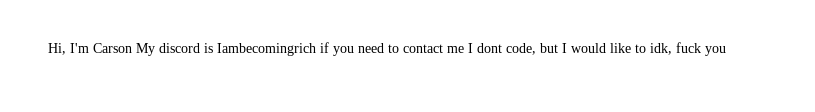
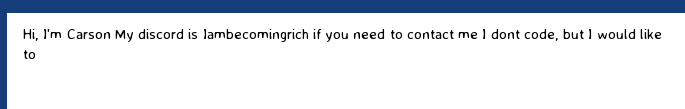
[650,42,726,56] idk, fuck you -> (36, 54) none

